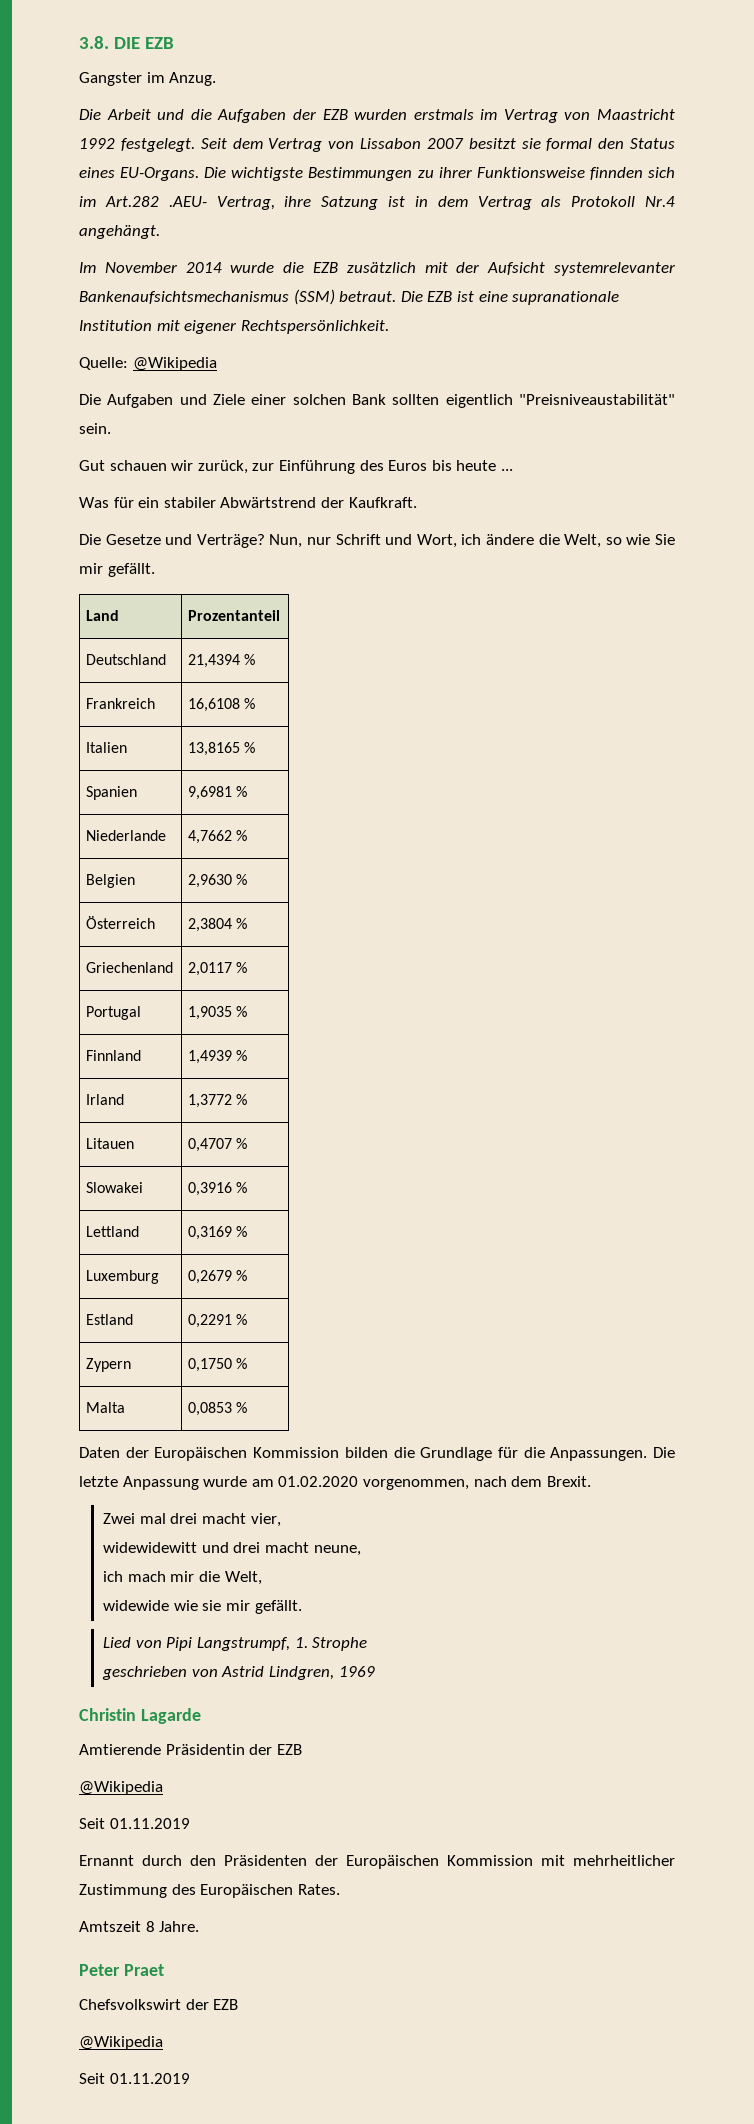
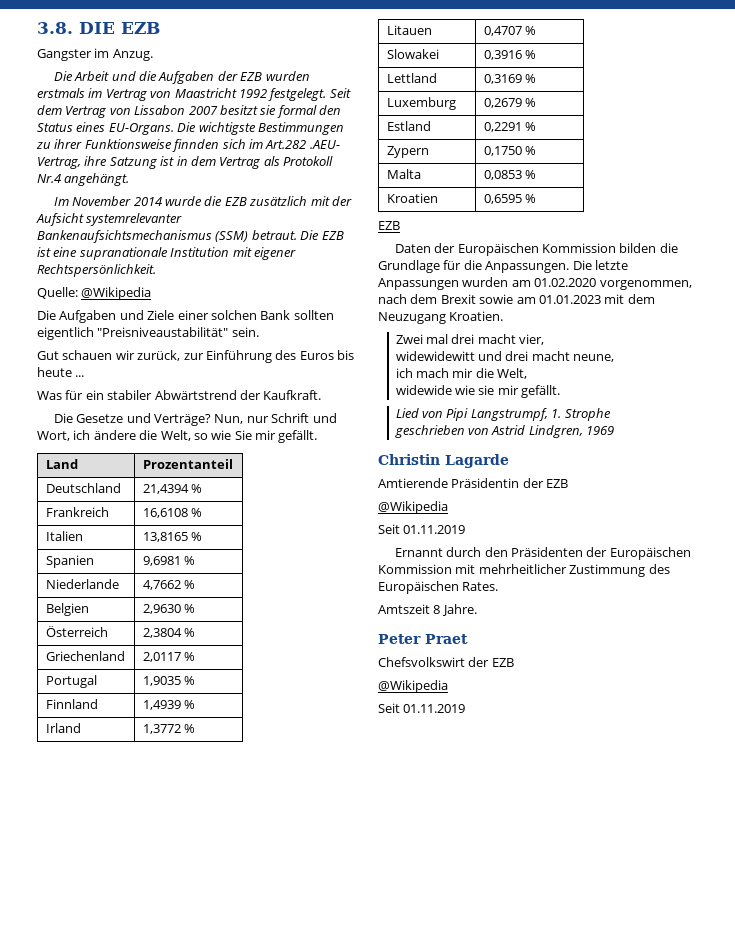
(248, 1407) none -> [386,193,438,203] [483,194,537,204] [378,221,400,230] // Kroatien | 0,6595 % // EZB
[122,1476,248,1490] Anpassung wurde -> [378,277,509,290] Anpassungen wurden
[546,1476,591,1487] Brexit. -> [440,294,655,304] [378,311,504,324] Brexit sowie am 01.01.2023 mit dem Neuzugang Kroatien.

